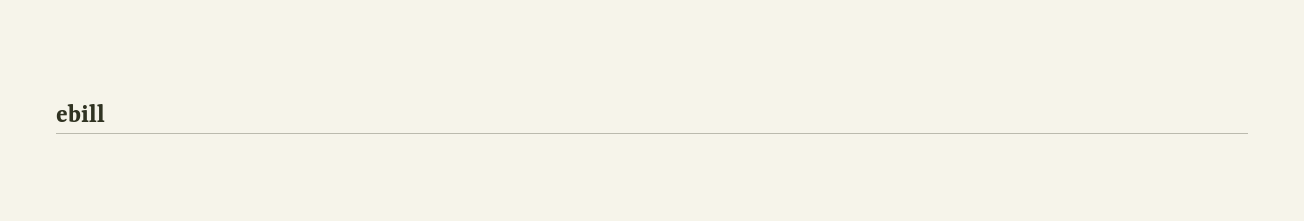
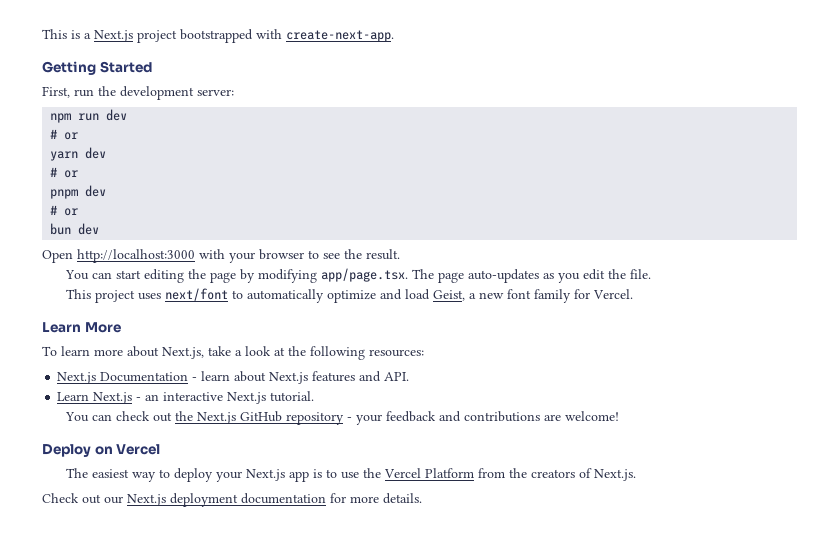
[56,104,105,122] ebill -> [42,29,394,43] [42,61,152,75] [42,86,234,100] [50,109,128,123] [50,129,79,140] [50,147,107,161] [50,167,79,178] [50,185,107,199] [50,205,79,216] [50,223,100,235] [42,249,400,263] [65,268,652,283] [66,288,634,303] [42,322,121,333] [42,346,424,360] [57,371,410,384] [57,391,315,404] [65,411,620,425] [42,444,161,457] [66,468,637,482] [42,493,422,507] This is a Next.js project bootstrapped with create-next-app. // Getting Started // First, run the development server: // npm run dev // # or // yarn dev // # or // pnpm dev // # or // bun dev // Open http://localhost:3000 with your browser to see the result. // You can start editing the page by modifying app/page.tsx. The page auto-updates as you edit the file. // This project uses next/font to automatically optimize and load Geist, a new font family for Vercel. // Learn More // To learn more about Next.js, take a look at the following resources: // Next.js Documentation - learn about Next.js features and API. // Learn Next.js - an interactive Next.js tutorial. // You can check out the Next.js GitHub repository - your feedback and contributions are welcome! // Deploy on Vercel // The easiest way to deploy your Next.js app is to use the Vercel Platform from the creators of Next.js. // Check out our Next.js deployment documentation for more details.

